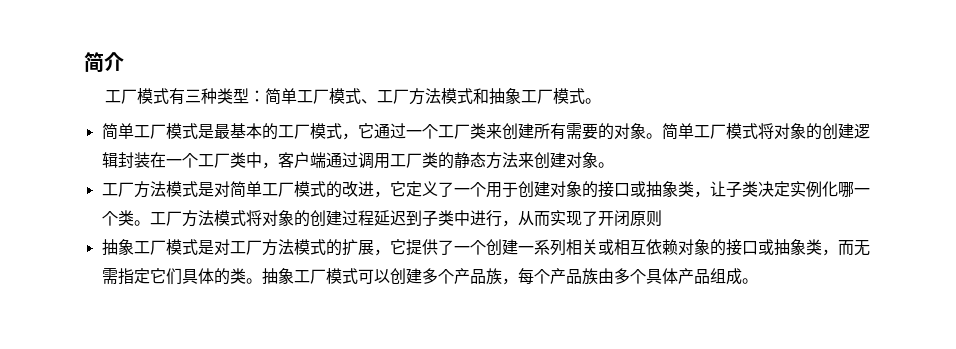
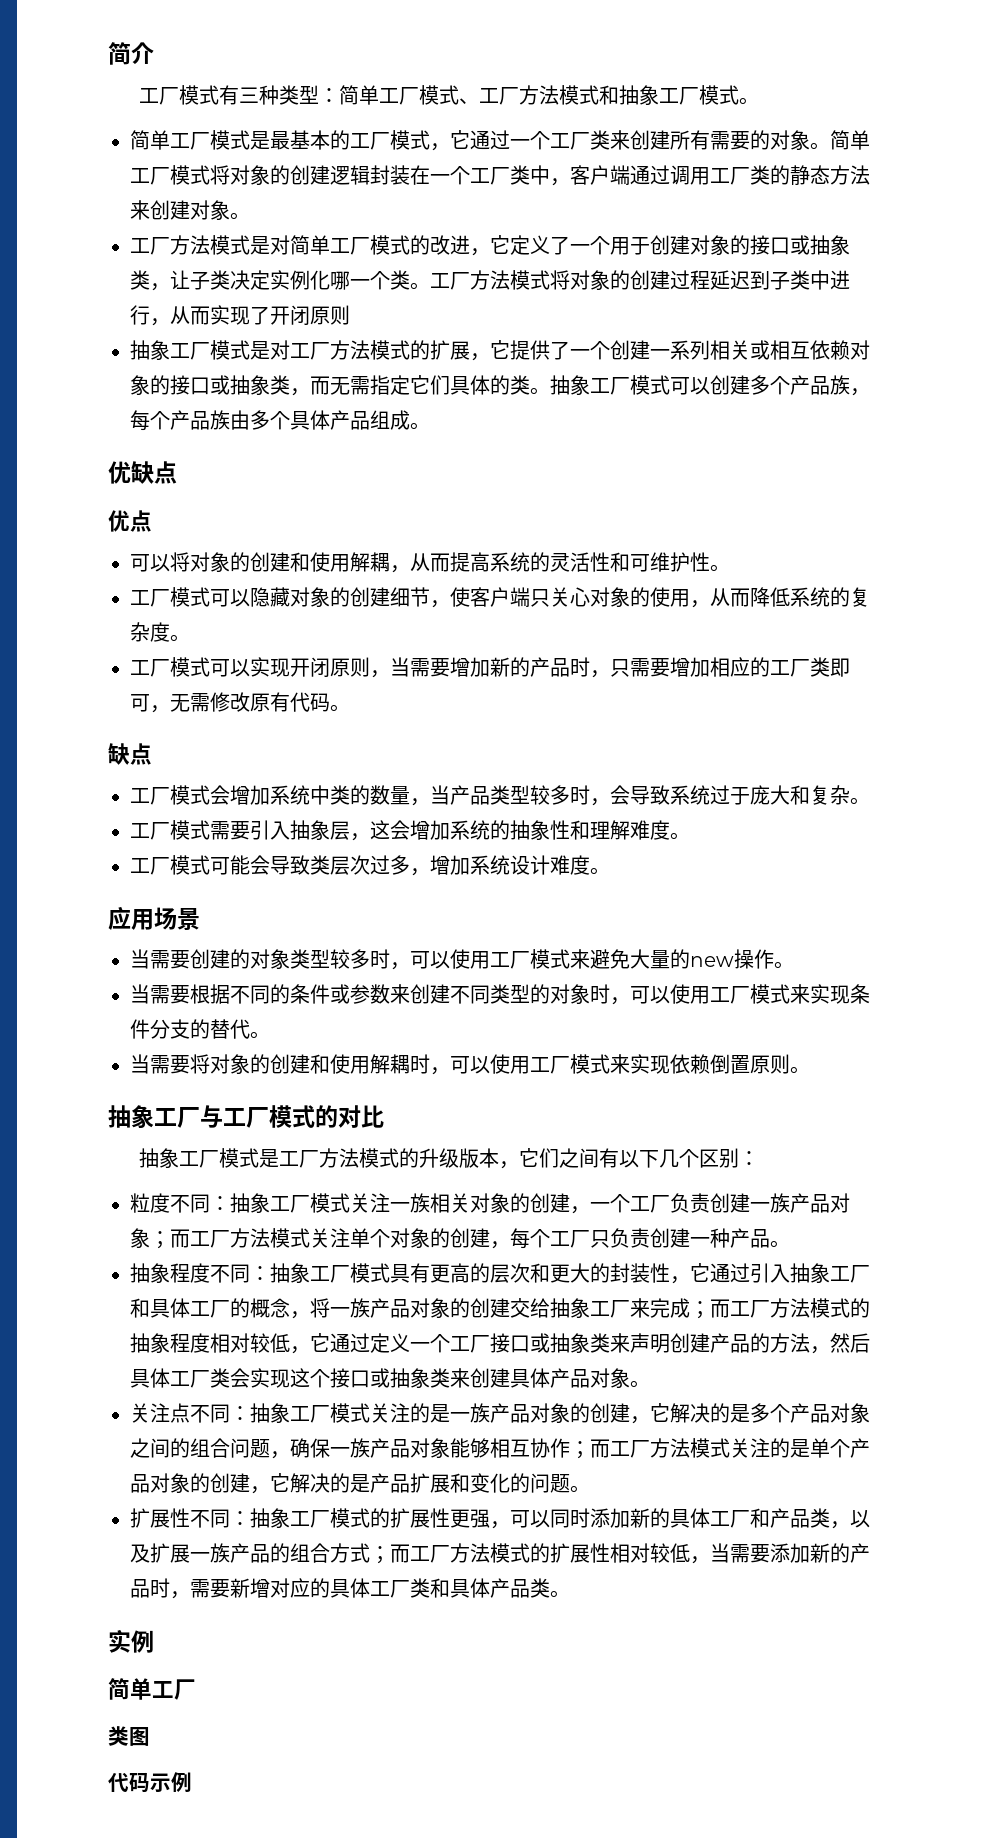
(758, 281) none -> [108,461,177,484] [108,510,152,532] [130,552,730,573] [130,587,870,608] [130,622,190,642] [130,657,850,678] [130,692,350,713] [108,743,152,765] [130,785,870,806] [130,820,690,841] [130,855,610,876] [108,906,200,930] [130,949,794,970] [130,984,870,1005] [130,1019,270,1039] [130,1054,810,1075] [108,1105,384,1128] [139,1148,760,1169] [130,1193,850,1214] [130,1228,790,1249] [130,1263,870,1284] [130,1298,870,1319] [130,1333,870,1354] [130,1368,650,1388] [130,1403,870,1424] [130,1438,870,1459] [130,1473,590,1494] [130,1508,870,1529] [130,1543,870,1564] [130,1578,570,1599] [108,1629,154,1653] [108,1678,196,1700] [108,1726,150,1746] [108,1772,192,1793] // 优缺点 // 优点 // 可以将对象的创建和使用解耦，从而提高系统的灵活性和可维护性。 // 工厂模式可以隐藏对象的创建细节，使客户端只关心对象的使用，从而降低系统的复杂度。 // 工厂模式可以实现开闭原则，当需要增加新的产品时，只需要增加相应的工厂类即可，无需修改原有代码。 // 缺点 // 工厂模式会增加系统中类的数量，当产品类型较多时，会导致系统过于庞大和复杂。 // 工厂模式需要引入抽象层，这会增加系统的抽象性和理解难度。 // 工厂模式可能会导致类层次过多，增加系统设计难度。 // 应用场景 // 当需要创建的对象类型较多时，可以使用工厂模式来避免大量的new操作。 // 当需要根据不同的条件或参数来创建不同类型的对象时，可以使用工厂模式来实现条件分支的替代。 // 当需要将对象的创建和使用解耦时，可以使用工厂模式来实现依赖倒置原则。 // 抽象工厂与工厂模式的对比 // 抽象工厂模式是工厂方法模式的升级版本，它们之间有以下几个区别： // 粒度不同：抽象工厂模式关注一族相关对象的创建，一个工厂负责创建一族产品对象；而工厂方法模式关注单个对象的创建，每个工厂只负责创建一种产品。 // 抽象程度不同：抽象工厂模式具有更高的层次和更大的封装性，它通过引入抽象工厂和具体工厂的概念，将一族产品对象的创建交给抽象工厂来完成；而工厂方法模式的抽象程度相对较低，它通过定义一个工厂接口或抽象类来声明创建产品的方法，然后具体工厂类会实现这个接口或抽象类来创建具体产品对象。 // 关注点不同：抽象工厂模式关注的是一族产品对象的创建，它解决的是多个产品对象之间的组合问题，确保一族产品对象能够相互协作；而工厂方法模式关注的是单个产品对象的创建，它解决的是产品扩展和变化的问题。 // 扩展性不同：抽象工厂模式的扩展性更强，可以同时添加新的具体工厂和产品类，以及扩展一族产品的组合方式；而工厂方法模式的扩展性相对较低，当需要添加新的产品时，需要新增对应的具体工厂类和具体产品类。 // 实例 // 简单工厂 // 类图 // 代码示例

